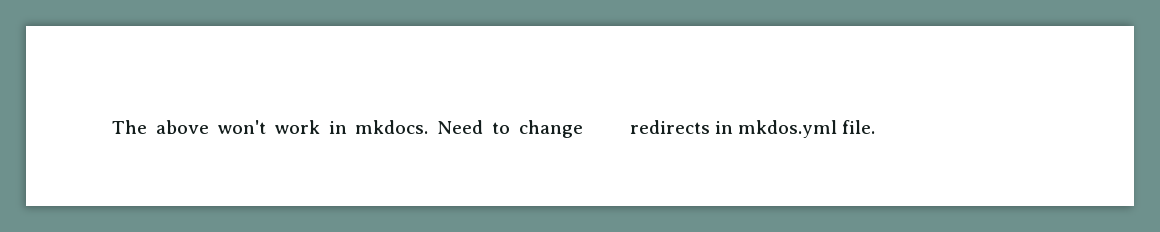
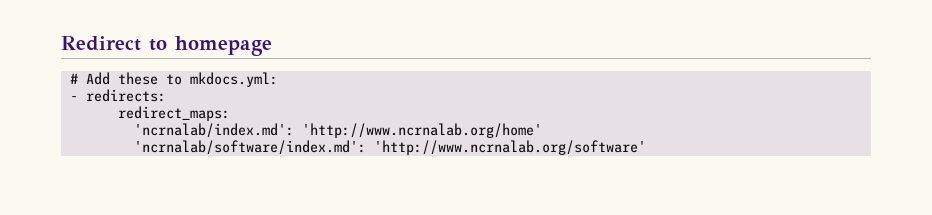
[112,120,876,138] The above won't work in mkdocs. Need to change redirects in mkdos.yml file. -> [61,36,272,56] [69,72,278,87] [69,89,166,102] [117,106,230,121] [133,123,542,138] [133,140,646,155] Redirect to homepage // # Add these to mkdocs.yml: // - redirects: // redirect_maps: // 'ncrnalab/index.md': 'http://www.ncrnalab.org/home' // 'ncrnalab/software/index.md': 'http://www.ncrnalab.org/software'

